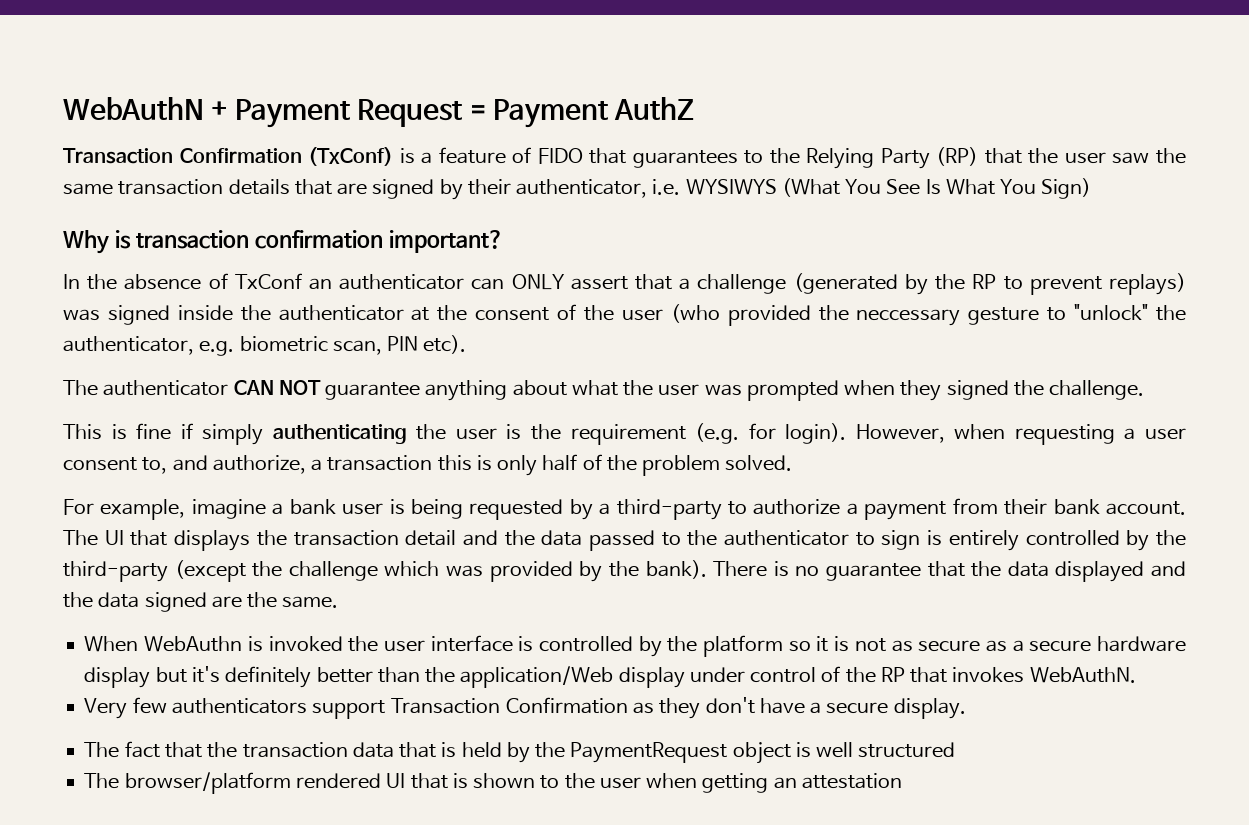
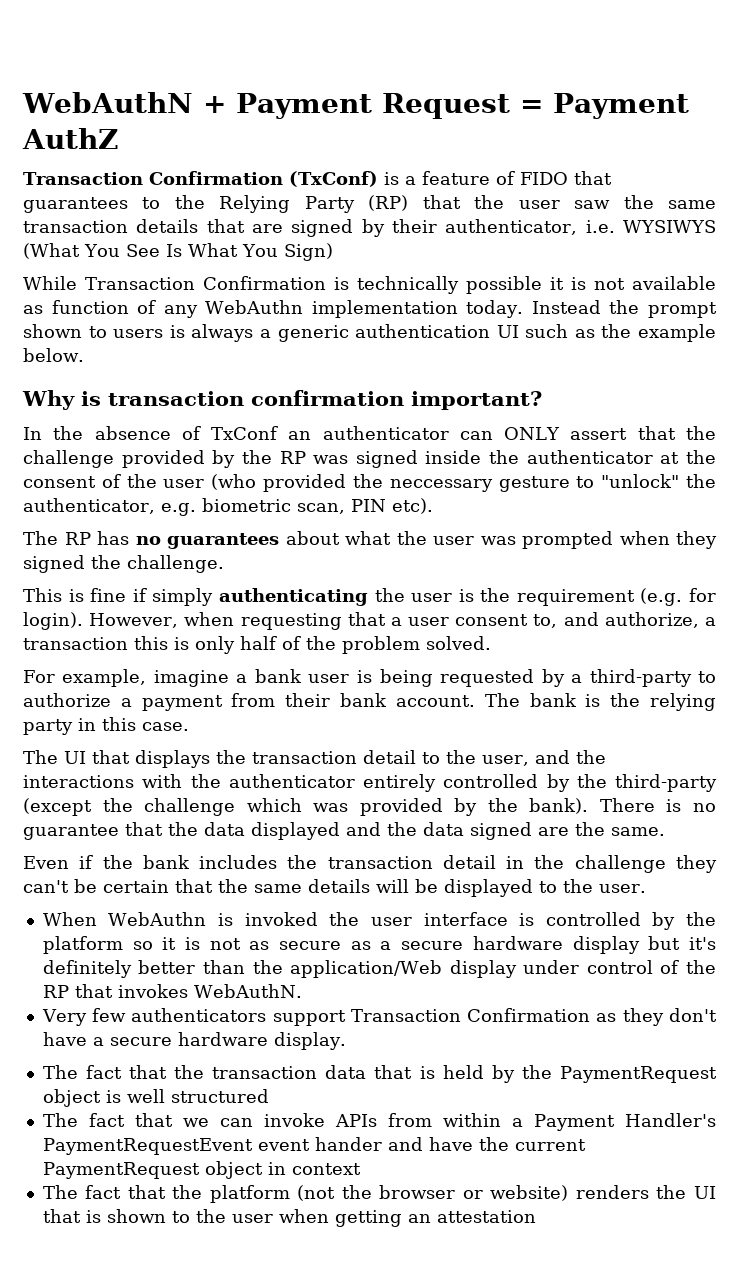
(1092, 188) none -> [23,276,716,294] [23,300,718,318] [23,324,717,342] [23,348,84,362] // While Transaction Confirmation is technically possible it is not available as function of any WebAuthn implementation today. Instead the prompt shown to users is always a generic authentication UI such as the example below.
[679,273,1187,295] a challenge (generated by the RP to prevent replays) -> [686,426,717,440] [23,450,306,468] the challenge provided by the RP
[103,380,508,401] authenticator CAN NOT guarantee anything -> [64,531,279,549] RP has no guarantees
(1115, 434) none -> [347,612,386,626] that
(98, 538) none -> [529,693,717,711] [23,717,189,735] [23,750,58,764] bank is the relying party in this case. // The
[462,530,943,551] and the data passed to the authenticator to sign is -> [422,750,606,766] [23,774,355,788] to the user, and the interactions with the authenticator
(339, 602) none -> [23,855,717,873] [23,879,646,897] // Even if the bank includes the transaction detail in the challenge they can't be certain that the same details will be displayed to the user.
(889, 708) none -> [177,1032,268,1046] hardware
[124,772,381,794] browser/platform rendered -> [88,1113,717,1131] [42,1137,586,1155] [42,1161,361,1179] [42,1185,687,1203] fact that we can invoke APIs from within a Payment Handler's PaymentRequestEvent event hander and have the current PaymentRequest object in context // The fact that the platform (not the browser or website) renders the

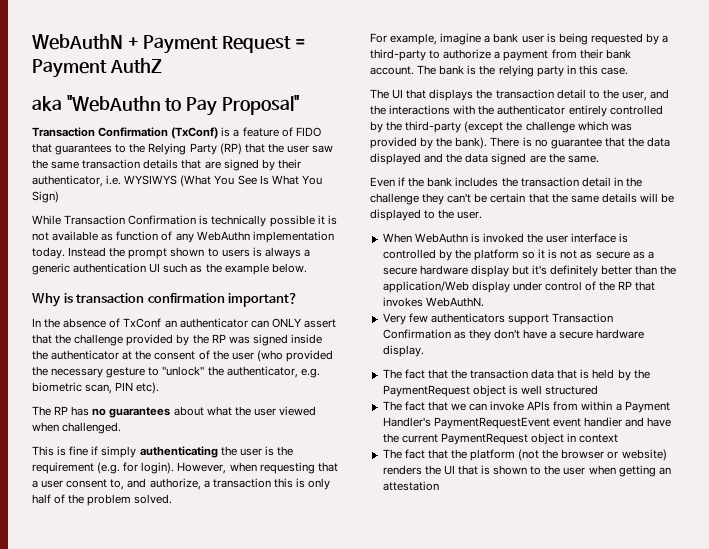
(118, 138) none -> [32,95,300,116] // aka "WebAuthn to Pay Proposal"
[389,479,493,492] neccessary -> [51,368,104,378] necessary
[480,531,717,549] [23,555,224,573] was prompted when they signed the challenge. -> [278,406,316,416] [32,422,122,434] viewed when challenged.
[314,1137,382,1151] hander -> [583,417,622,427] handier

